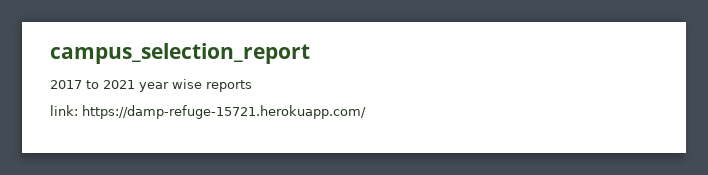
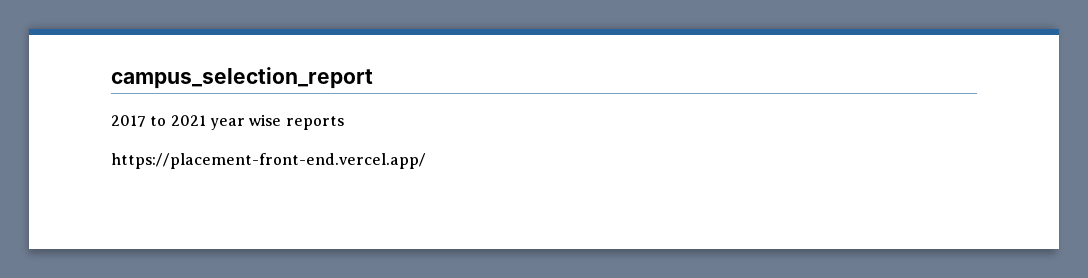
[50,105,366,119] link: https://damp-refuge-15721.herokuapp.com/ -> [111,153,426,169] https://placement-front-end.vercel.app/

